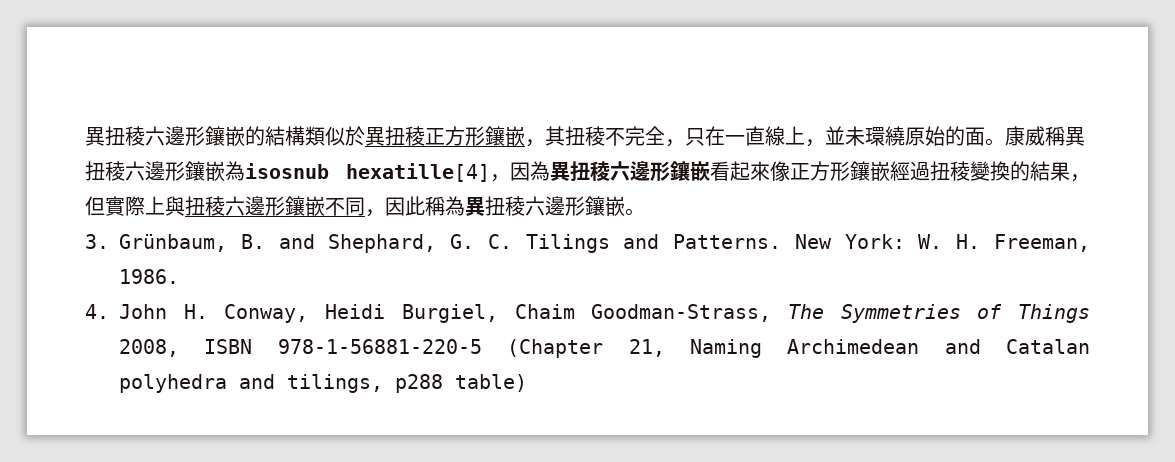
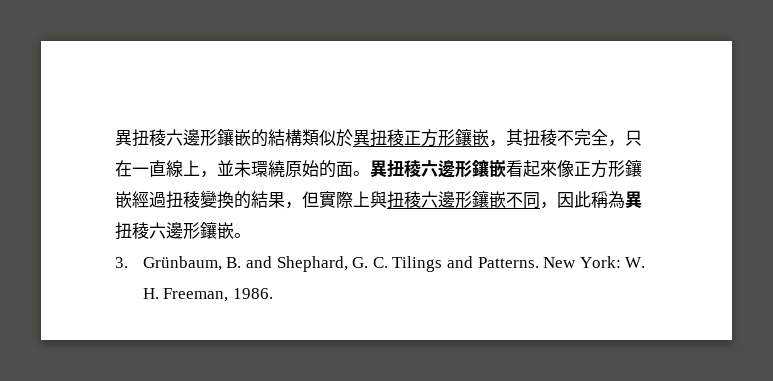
[1005,126,1085,146] [85,161,550,182] 康威稱異扭稜六邊形鑲嵌為isosnub hexatille[4]，因為 -> (370, 173) none
[85,304,1091,323] [119,339,1090,358] [119,374,527,393] // 4. John H. Conway, Heidi Burgiel, Chaim Goodman-Strass, The Symmetries of Things 2008, ISBN 978-1-56881-220-5 (Chapter 21, Naming Archimedean and Catalan polyhedra and tilings, p288 table) -> (274, 293) none

